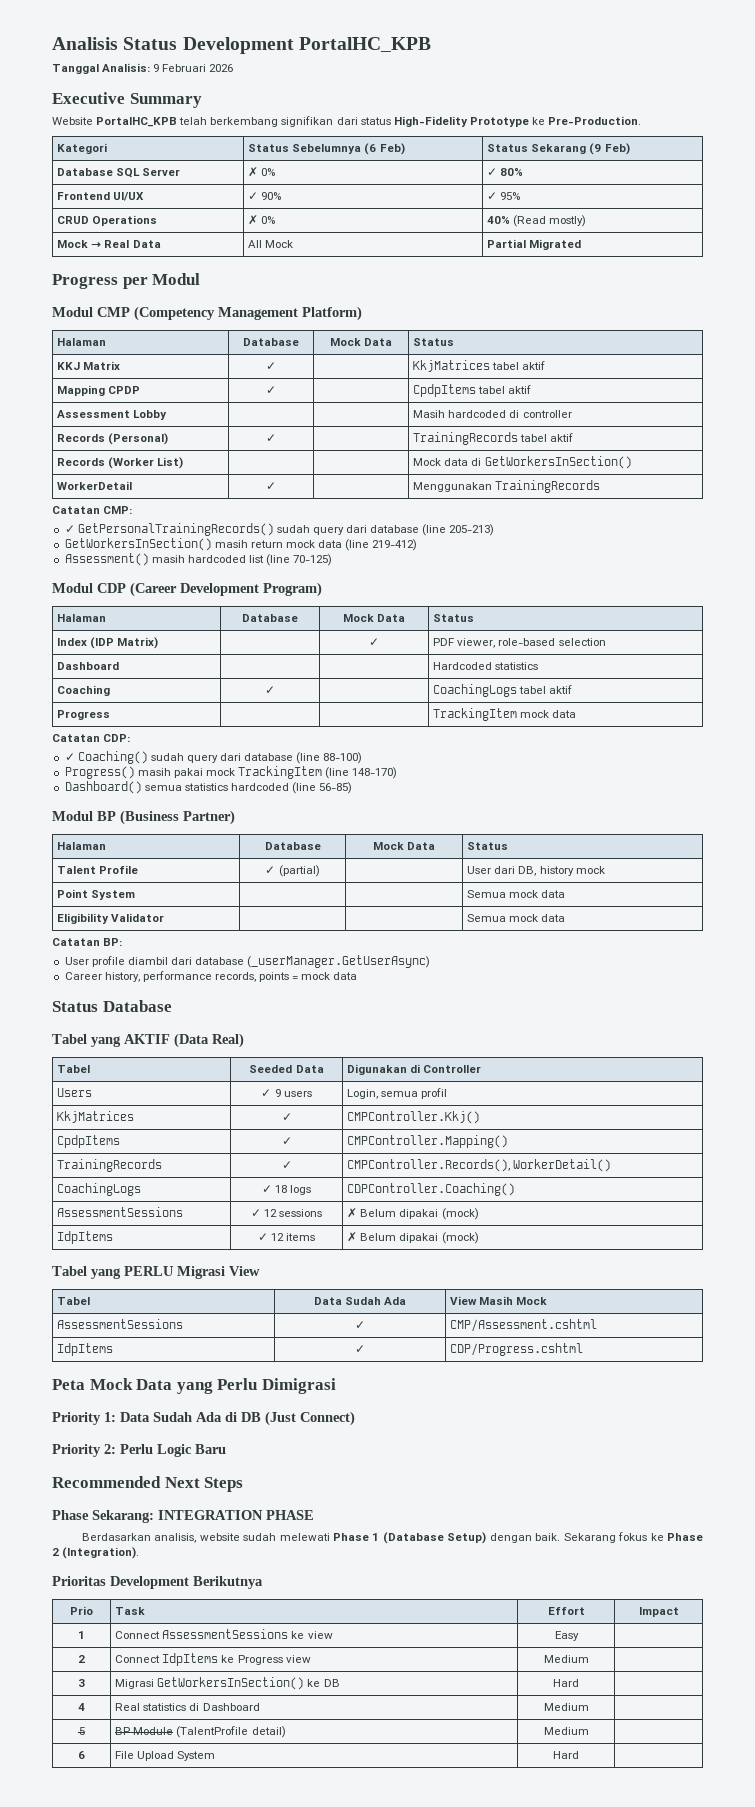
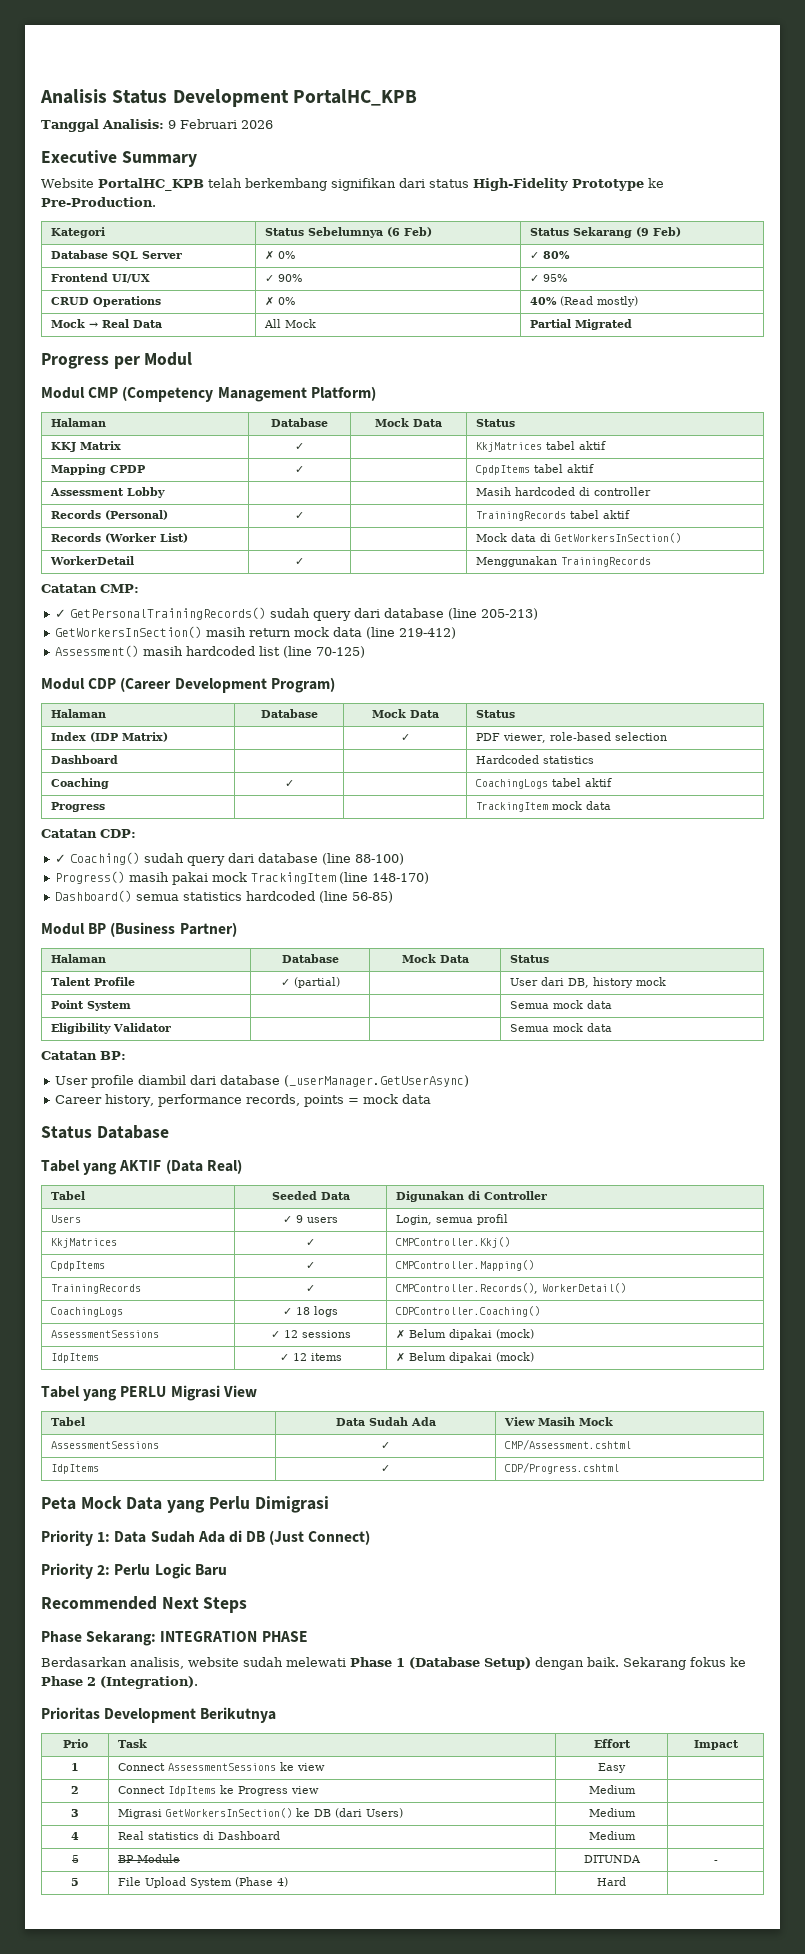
[553,1679,579,1687] | Hard -> [334,1808,403,1818] [588,1808,636,1817] (dari Users) | Medium
[176,1726,286,1738] [543,1727,589,1735] [78,1751,85,1759] (TalentProfile detail) | Medium | // 6 -> [583,1855,641,1863] [713,1860,718,1863] [71,1878,79,1886] | DITUNDA | - // 5
(216, 1756) none -> [234,1877,288,1887] (Phase 4)

